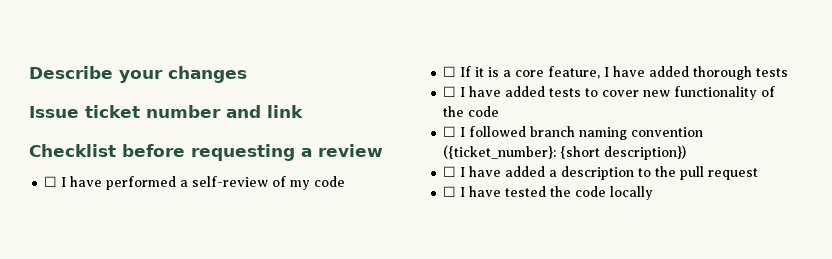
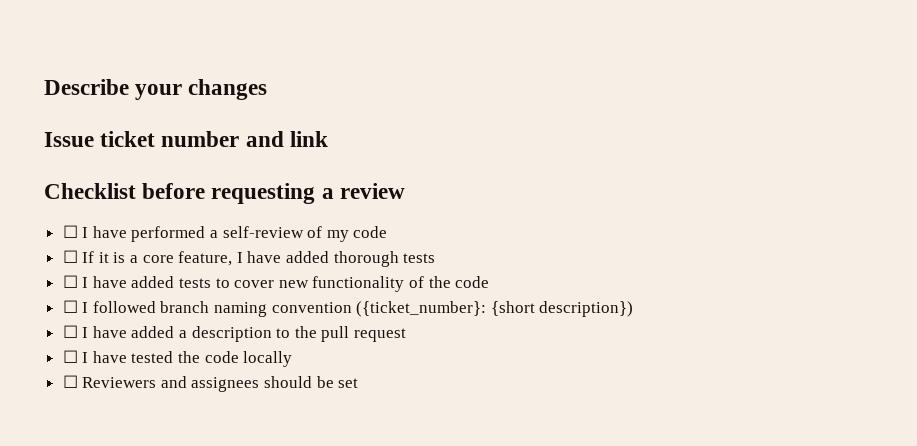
(654, 193) none -> [62,375,359,392] // ☐ Reviewers and assignees should be set

